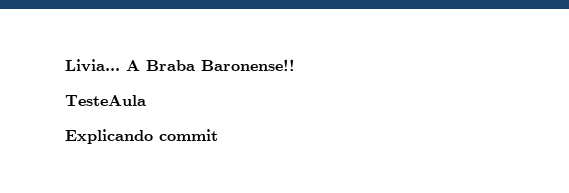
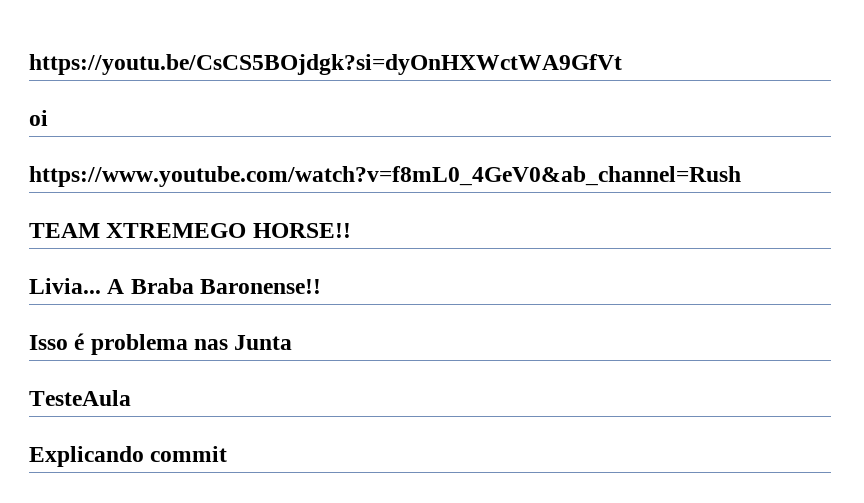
(65, 65) none -> [29,54,622,75] [29,110,48,126] [29,166,741,187] [29,223,351,238] https://youtu.be/CsCS5BOjdgk?si=dyOnHXWctWA9GfVt // oi // https://www.youtube.com/watch?v=f8mL0_4GeV0&ab_channel=Rush // TEAM XTREMEGO HORSE!! //
(295, 65) none -> [29,333,293,355] // Isso é problema nas Junta

